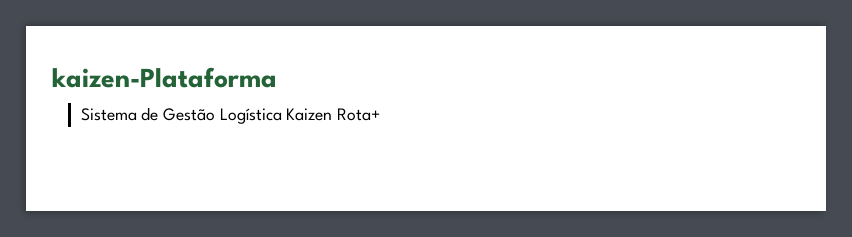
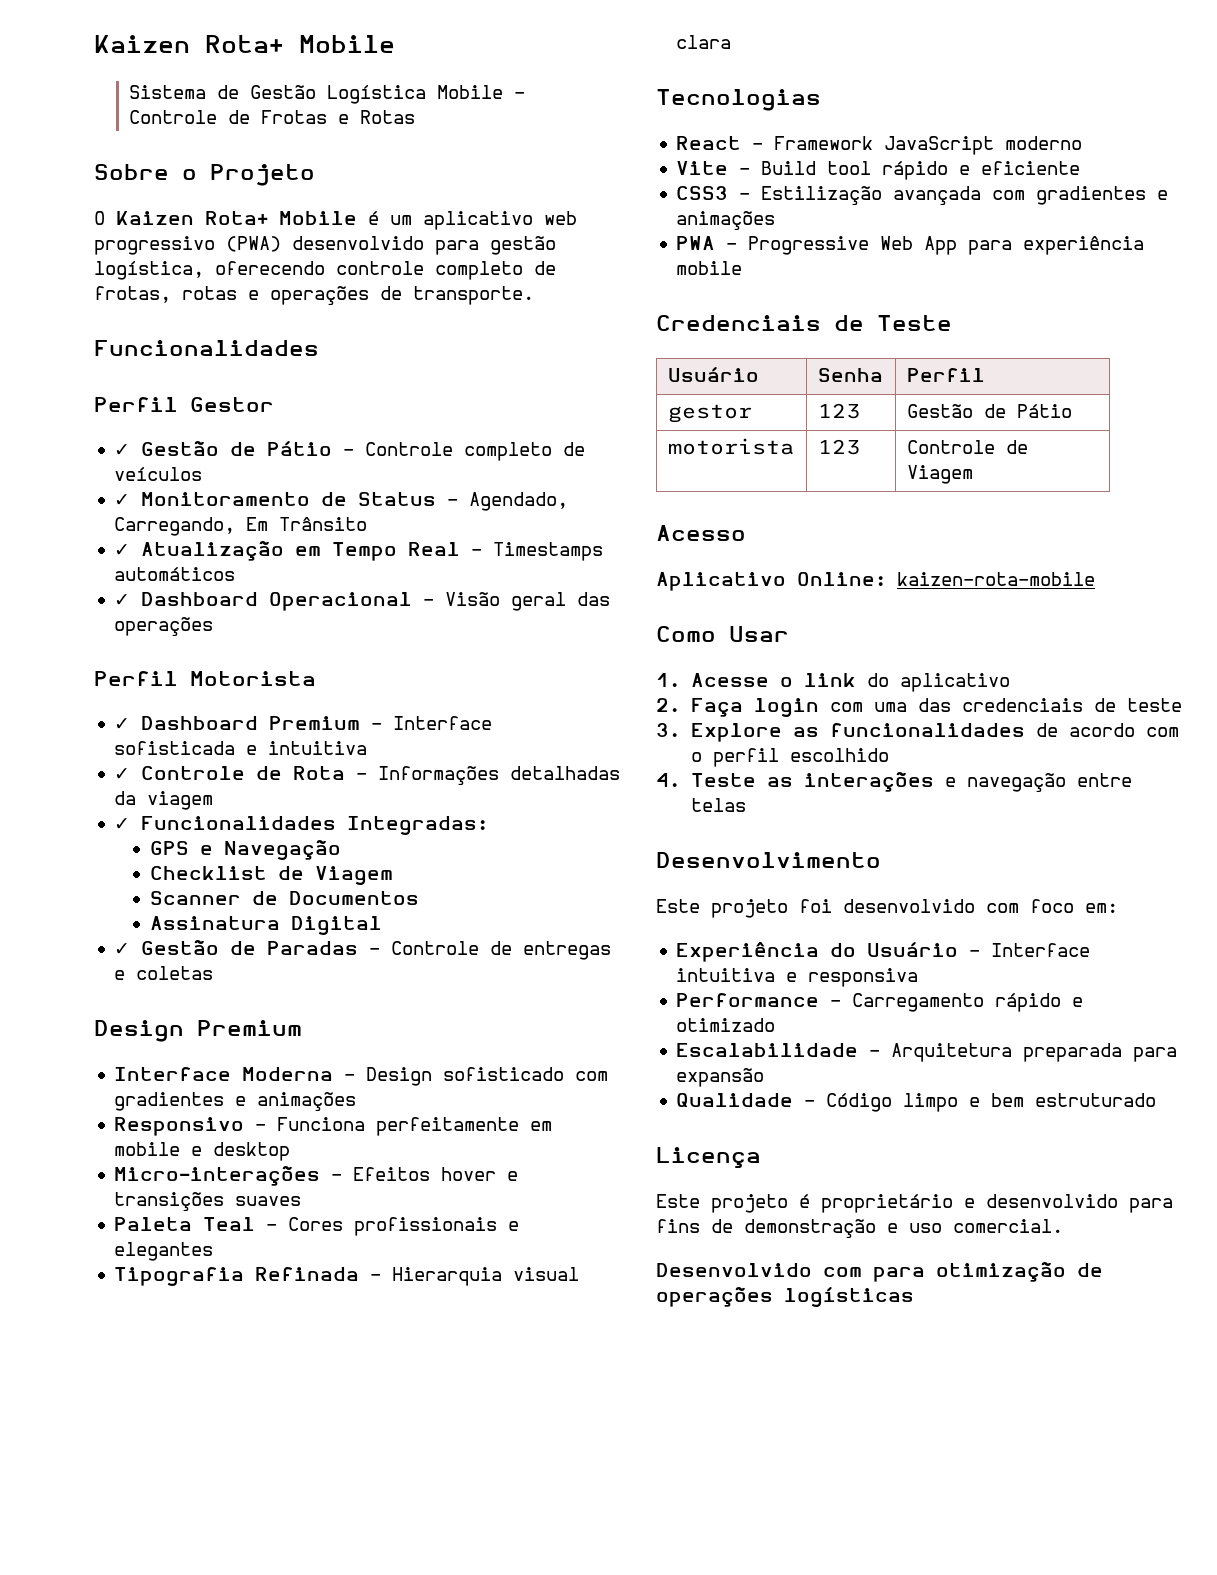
[52,67,277,88] kaizen-Plataforma -> [94,35,395,53] Kaizen Rota+ Mobile
[286,108,381,121] Kaizen Rota+ -> [437,85,526,99] [129,110,416,124] [94,164,315,186] [94,211,577,230] [94,236,556,255] [94,261,556,280] [94,286,534,305] [94,340,319,356] [94,397,274,412] [114,441,586,461] [114,467,203,481] [114,492,569,511] [114,517,368,536] [114,541,604,561] [114,567,236,581] [114,592,611,611] [114,617,214,636] [94,671,316,686] [114,716,493,730] [114,741,368,755] [114,766,621,785] [114,791,214,810] [114,816,489,835] [149,840,341,860] [149,866,393,885] [149,891,419,905] [149,916,382,935] [114,940,612,960] [114,966,214,980] [94,1020,302,1042] [114,1067,609,1086] [114,1092,357,1111] [114,1117,553,1136] [114,1142,291,1161] [114,1166,519,1186] [114,1192,302,1211] [114,1217,520,1236] [114,1242,214,1261] [114,1267,580,1286] [676,35,732,49] [656,89,821,111] [676,136,1083,155] [676,161,1081,180] [676,186,1169,205] [676,211,776,230] [676,236,1145,255] [676,261,743,275] [656,315,952,331] [667,367,759,382] [817,368,883,382] [906,368,985,382] [667,404,752,423] [817,403,860,419] [906,404,1072,418] [667,438,794,455] [817,439,860,455] [906,440,1028,454] [906,465,973,484] [656,525,746,541] [656,572,1095,591] [656,626,789,642] [656,673,1011,692] [656,698,1183,717] [656,723,1180,742] [691,748,890,767] [656,772,1133,792] [691,798,747,812] [656,852,881,868] [656,899,1118,918] [676,942,1091,962] [676,968,919,987] [676,993,1084,1012] [676,1018,776,1032] [676,1043,1178,1062] [676,1068,765,1087] [676,1093,1157,1112] [656,1147,761,1168] [656,1194,1173,1213] [656,1219,1063,1238] [656,1262,1103,1282] [656,1287,914,1307] Mobile - Controle de Frotas e Rotas // Sobre o Projeto // O Kaizen Rota+ Mobile é um aplicativo web progressivo (PWA) desenvolvido para gestão logística, oferecendo controle completo de frotas, rotas e operações de transporte. // Funcionalidades // Perfil Gestor // ✓ Gestão de Pátio - Controle completo de veículos // ✓ Monitoramento de Status - Agendado, Carregando, Em Trânsito // ✓ Atualização em Tempo Real - Timestamps automáticos // ✓ Dashboard Operacional - Visão geral das operações // Perfil Motorista // ✓ Dashboard Premium - Interface sofisticada e intuitiva // ✓ Controle de Rota - Informações detalhadas da viagem // ✓ Funcionalidades Integradas: // GPS e Navegação // Checklist de Viagem // Scanner de Documentos // Assinatura Digital // ✓ Gestão de Paradas - Controle de entregas e coletas // Design Premium // Interface Moderna - Design sofisticado com gradientes e animações // Responsivo - Funciona perfeitamente em mobile e desktop // Micro-interações - Efeitos hover e transições suaves // Paleta Teal - Cores profissionais e elegantes // Tipografia Refinada - Hierarquia visual clara // Tecnologias // React - Framework JavaScript moderno // Vite - Build tool rápido e eficiente // CSS3 - Estilização avançada com gradientes e animações // PWA - Progressive Web App para experiência mobile // Credenciais de Teste // Usuário | Senha | Perfil // gestor | 123 | Gestão de Pátio // motorista | 123 | Controle de Viagem // Acesso // Aplicativo Online: kaizen-rota-mobile // Como Usar // 1. Acesse o link do aplicativo // 2. Faça login com uma das credenciais de teste // 3. Explore as funcionalidades de acordo com o perfil escolhido // 4. Teste as interações e navegação entre telas // Desenvolvimento // Este projeto foi desenvolvido com foco em: // Experiência do Usuário - Interface intuitiva e responsiva // Performance - Carregamento rápido e otimizado // Escalabilidade - Arquitetura preparada para expansão // Qualidade - Código limpo e bem estruturado // Licença // Este projeto é proprietário e desenvolvido para fins de demonstração e uso comercial. // Desenvolvido com para otimização de operações logísticas

